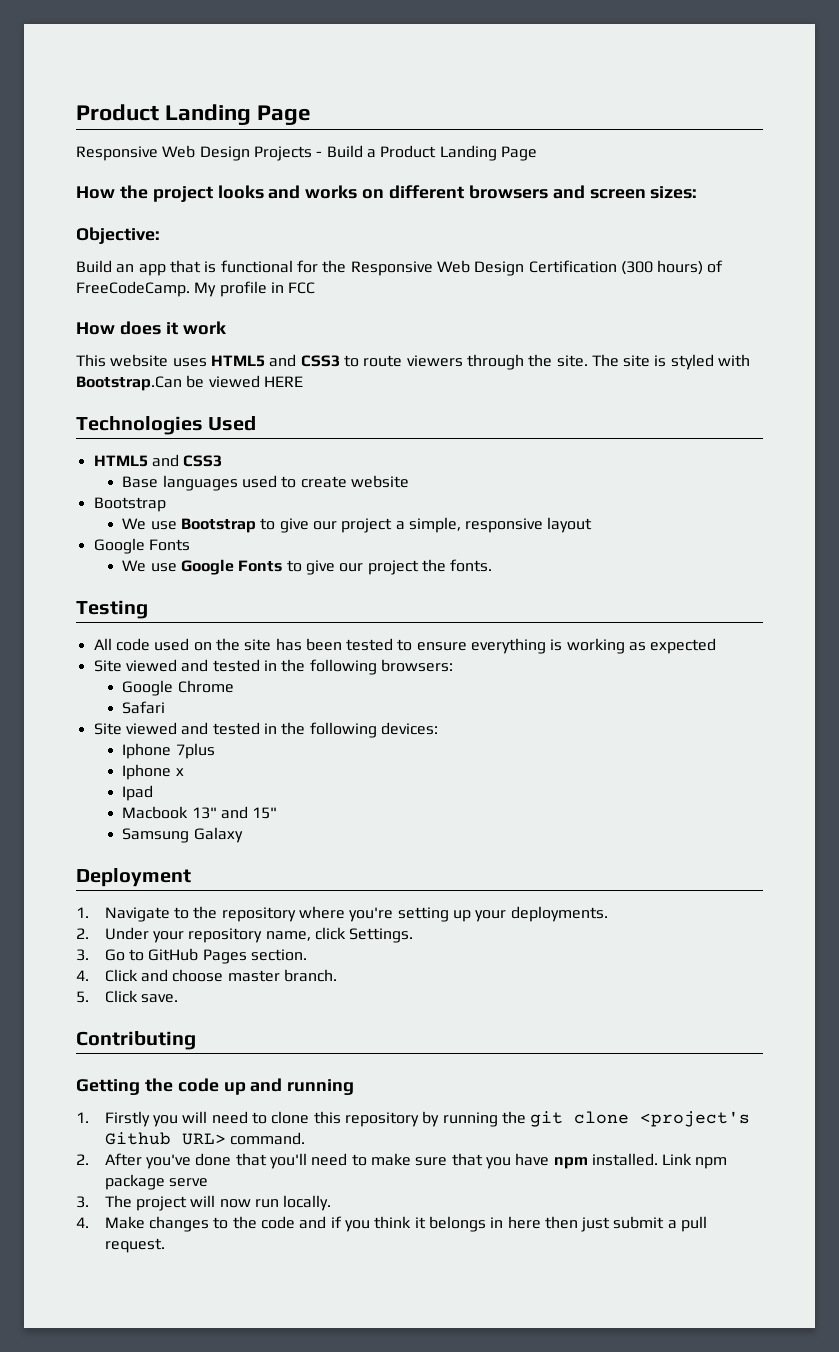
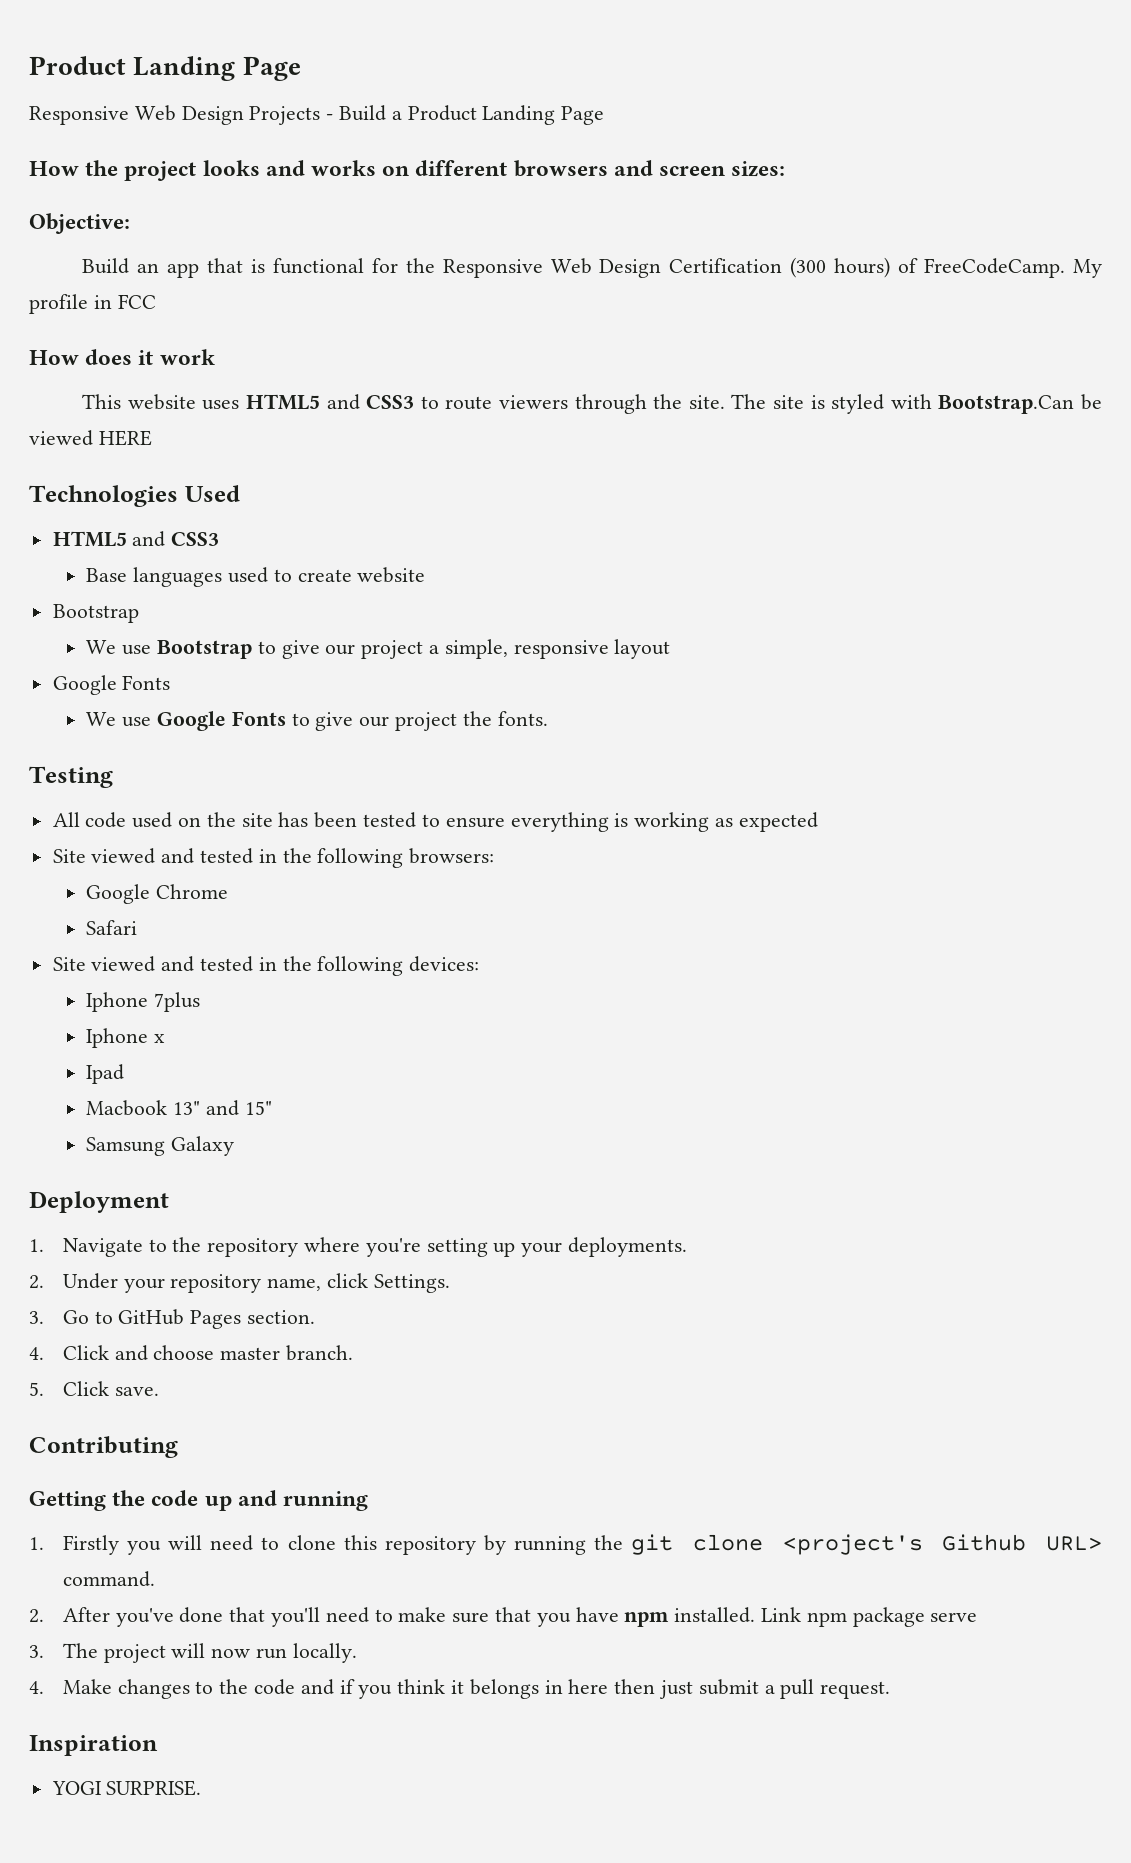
(165, 1245) none -> [29,1735,158,1756] [51,1780,202,1796] // Inspiration // YOGI SURPRISE.

